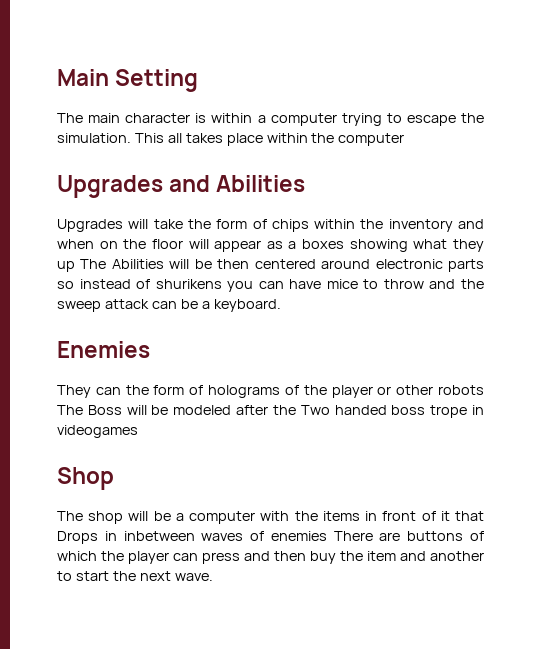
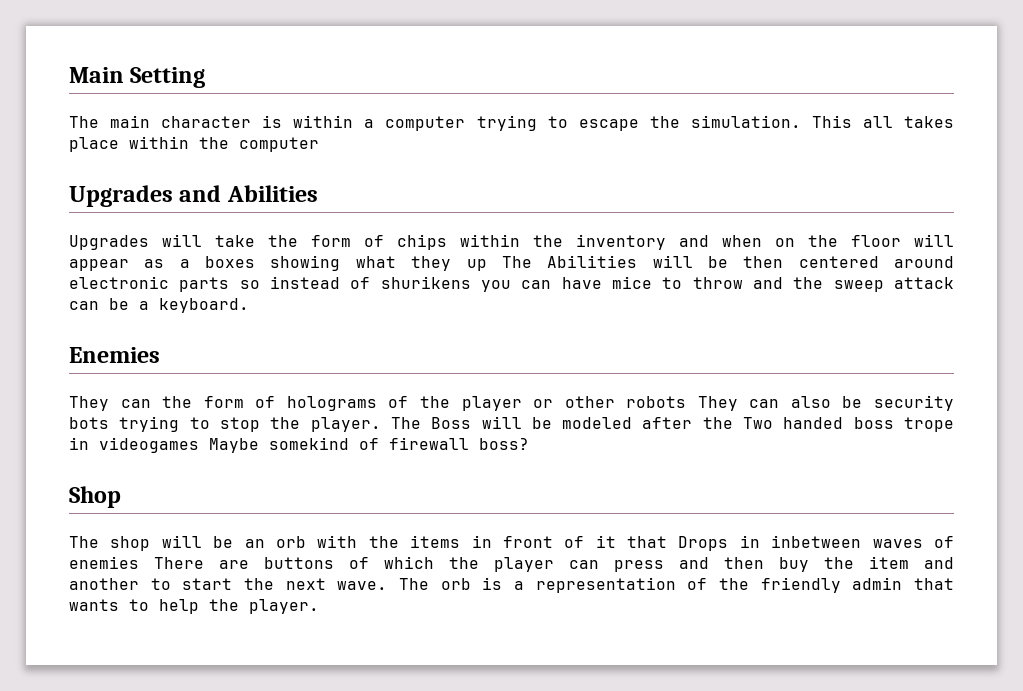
(484, 390) none -> [697,395,954,411] [69,416,381,432] They can also be security bots trying to stop the player.
(138, 431) none -> [209,437,529,453] Maybe somekind of firewall boss?
[175,511,256,524] a computer -> [244,536,306,548] an orb
(213, 577) none -> [399,577,954,593] [69,599,319,614] The orb is a representation of the friendly admin that wants to help the player.

